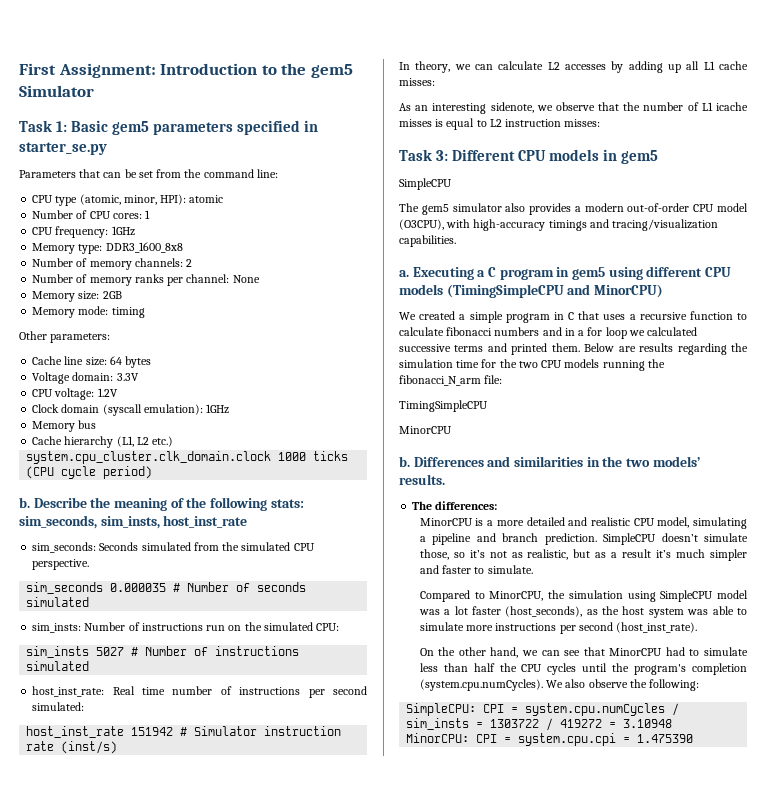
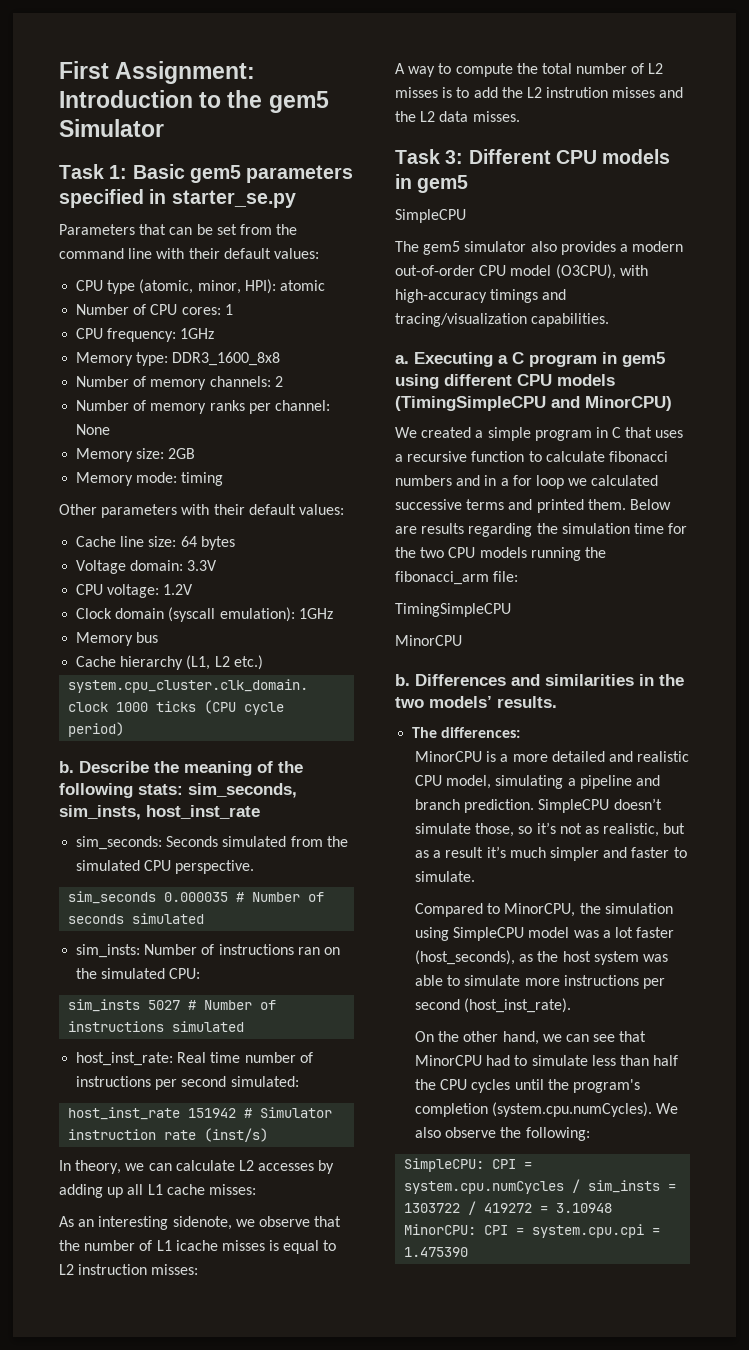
[256,169,278,178] line: -> [128,248,319,259] line with their default values:
[50,333,111,343] parameters: -> [101,504,344,518] parameters with their default values:
[206,625,226,631] run -> [297,947,320,955] ran
(601, 123) none -> [395,63,664,77] [395,87,684,98] [395,111,520,122] // A way to compute the total number of L2 misses is to add the L2 instrution misses and the L2 data misses.
[399,375,481,386] fibonacci_N_arm -> [395,571,489,585] fibonacci_arm

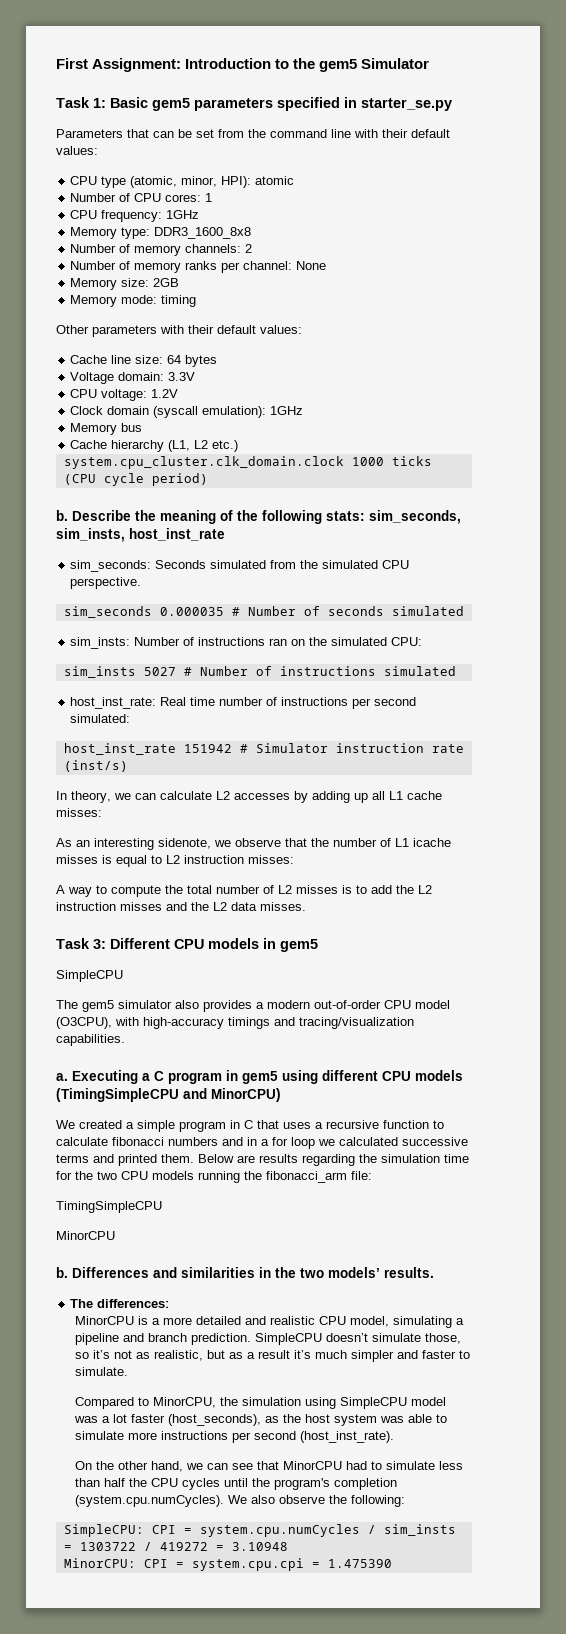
[546,87,609,98] instrution -> [56,902,116,911] instruction

